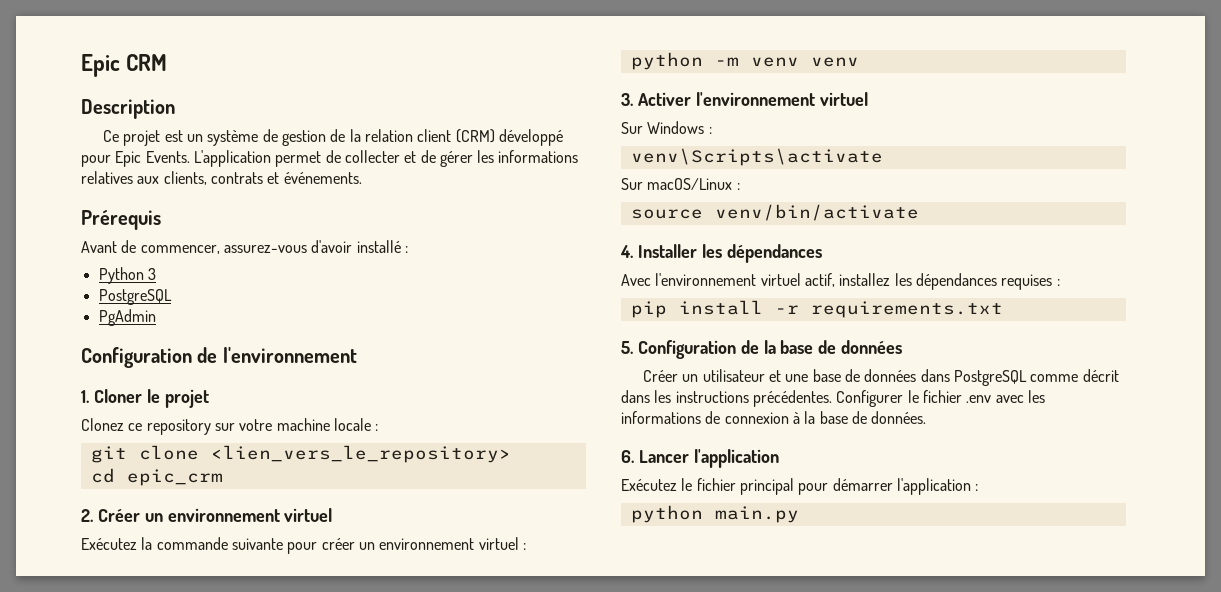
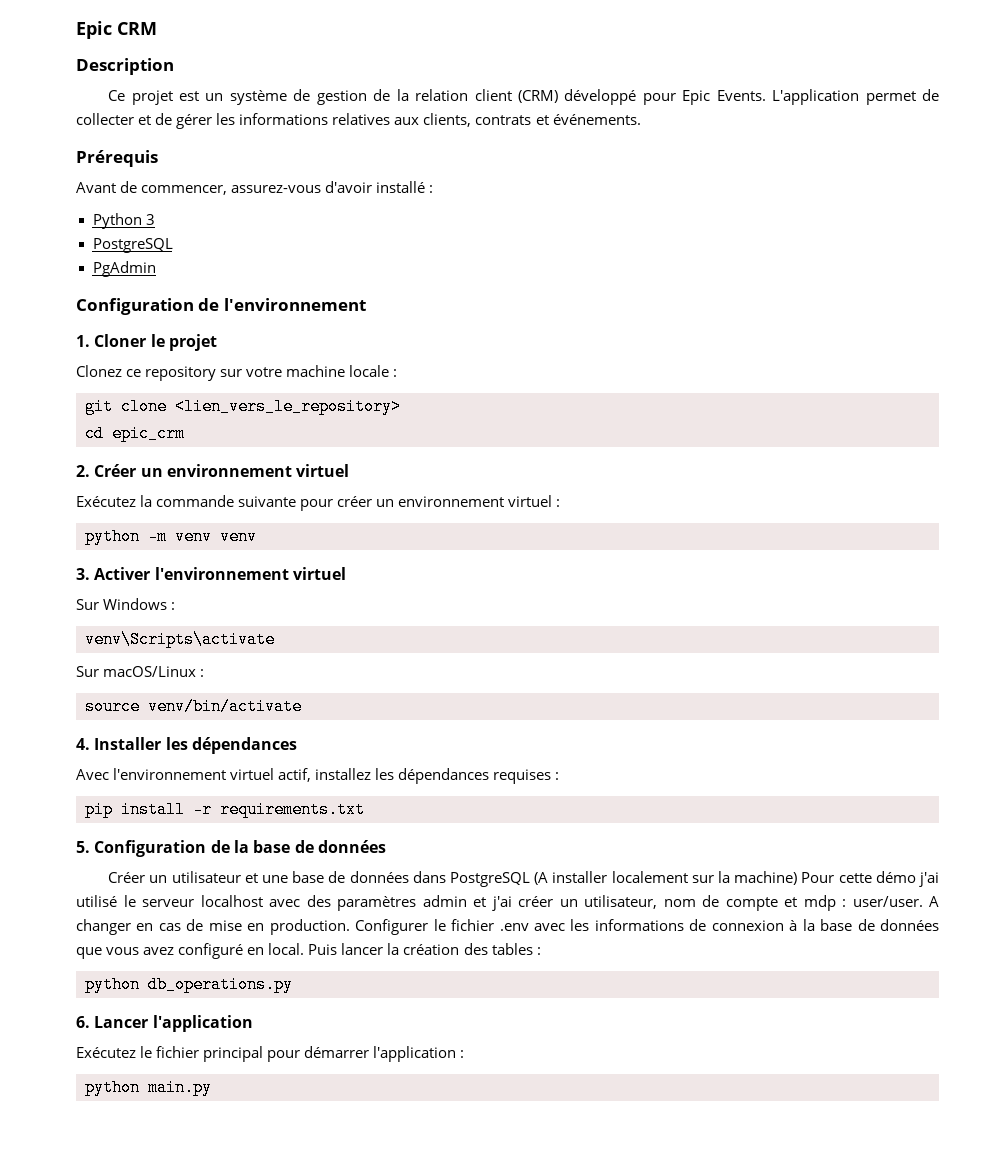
[1030,369,1119,382] [621,390,832,407] comme décrit dans les instructions précédentes. -> [534,871,940,887] [76,895,939,911] [76,919,350,935] (A installer localement sur la machine) Pour cette démo j'ai utilisé le serveur localhost avec des paramètres admin et j'ai créer un utilisateur, nom de compte et mdp : user/user. A changer en cas de mise en production.
[871,411,927,424] données. -> [880,919,940,931] [76,943,541,959] [85,976,293,993] données que vous avez configuré en local. Puis lancer la création des tables : // python db_operations.py

